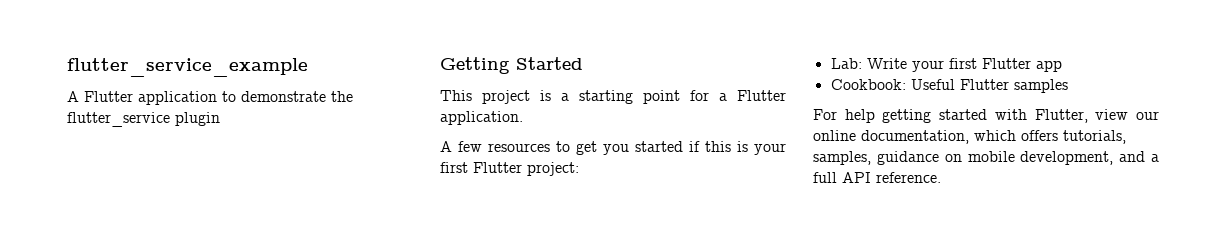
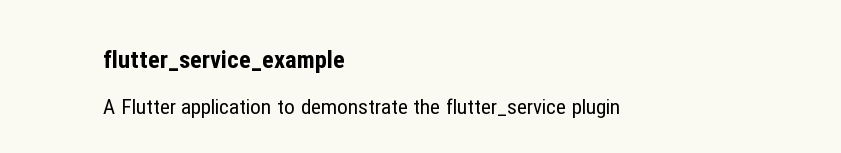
[440,57,583,74] [440,90,786,104] [440,111,523,125] [440,141,786,155] [440,162,579,176] [830,58,1062,72] [830,79,1068,93] [813,109,1159,123] [813,130,1126,144] [813,151,1159,165] [813,172,941,183] // Getting Started // This project is a starting point for a Flutter application. // A few resources to get you started if this is your first Flutter project: // Lab: Write your first Flutter app // Cookbook: Useful Flutter samples // For help getting started with Flutter, view our online documentation, which offers tutorials, samples, guidance on mobile development, and a full API reference. -> (620, 108) none

